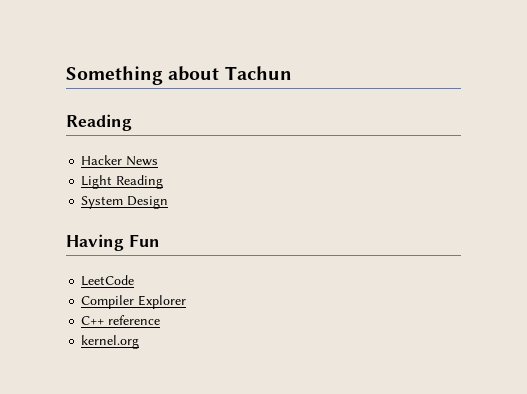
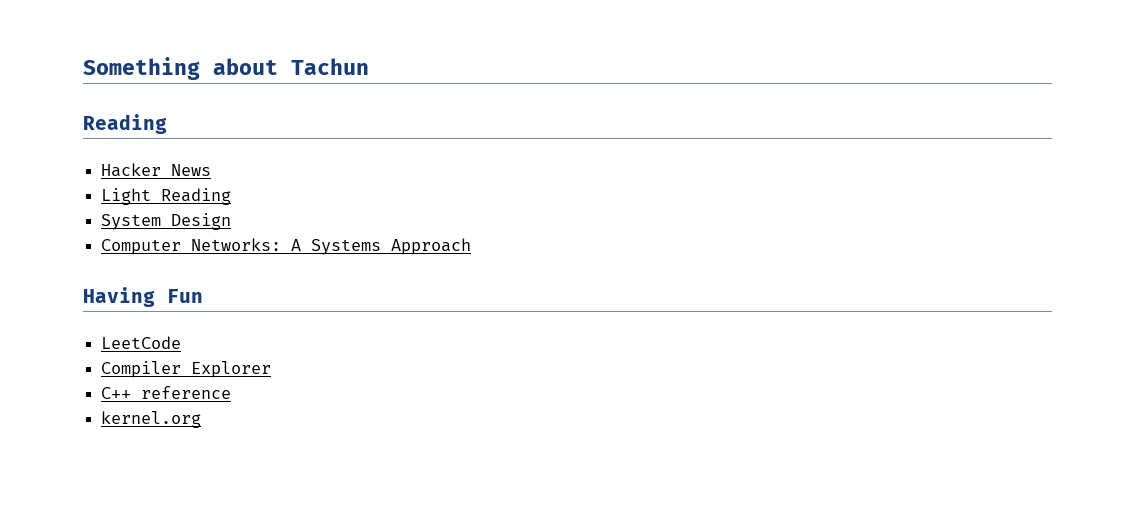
(169, 202) none -> [101,238,472,255] // Computer Networks: A Systems Approach

